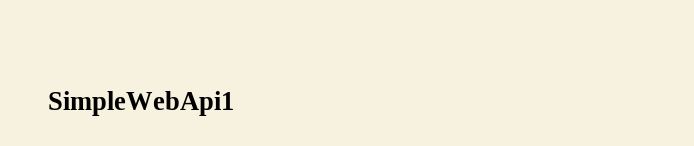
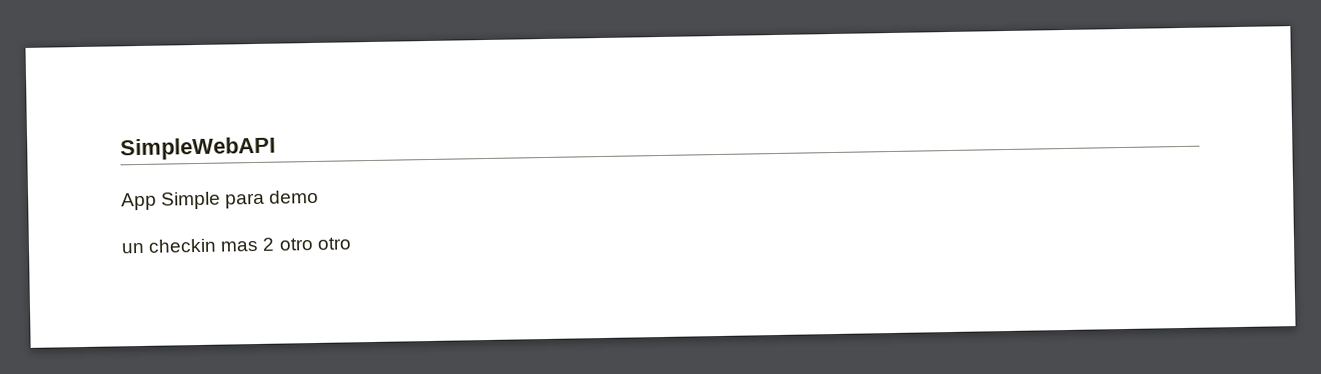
[48,91,234,116] SimpleWebApi1 -> [120,136,276,161] [121,189,320,211] [121,237,352,254] SimpleWebAPI // App Simple para demo // un checkin mas 2 otro otro

